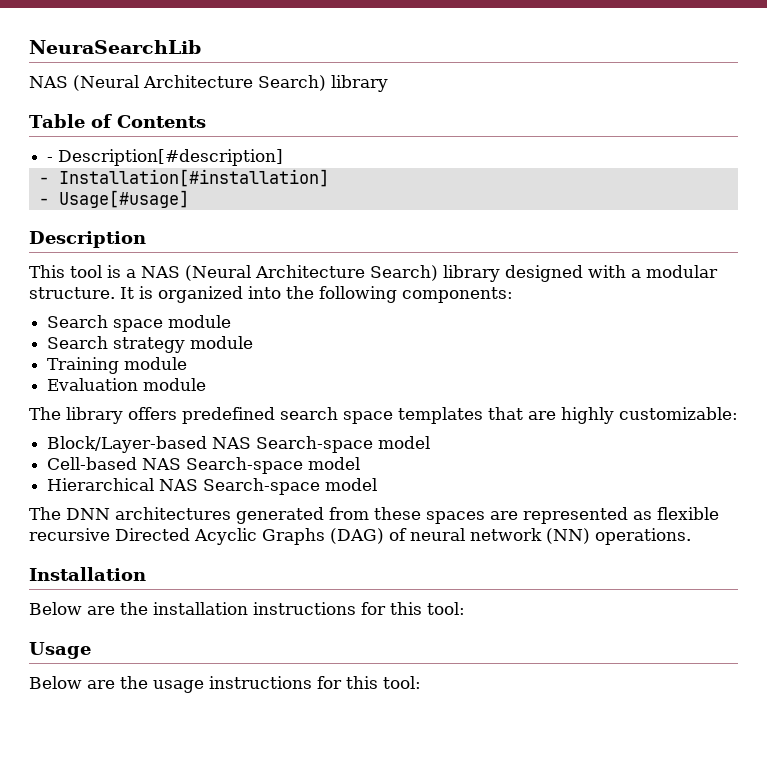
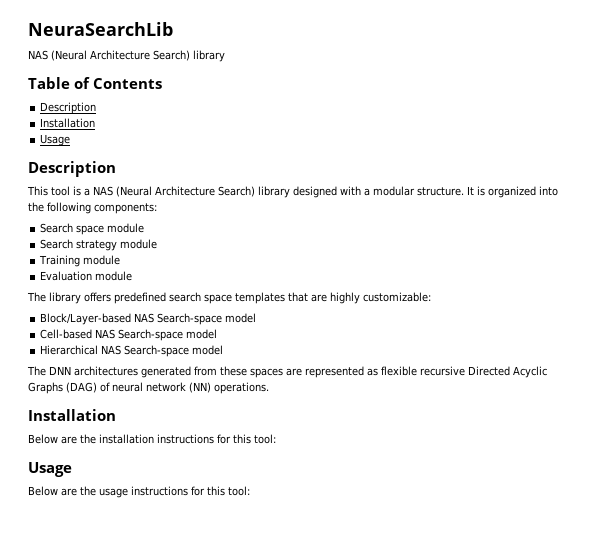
[47,149,284,166] [38,169,329,187] [38,190,189,208] - Description[#description] // - Installation[#installation] // - Usage[#usage] -> [40,102,97,114] [40,118,96,128] [40,134,71,146] Description // Installation // Usage

